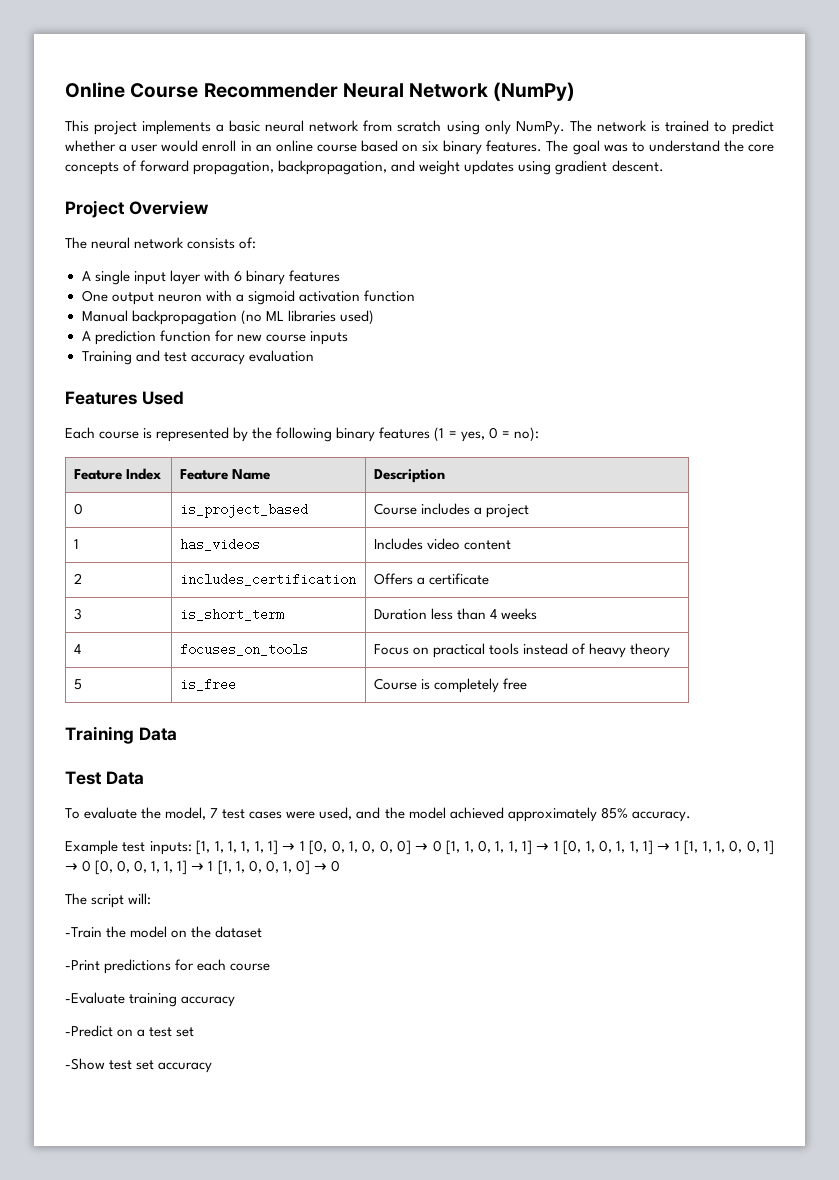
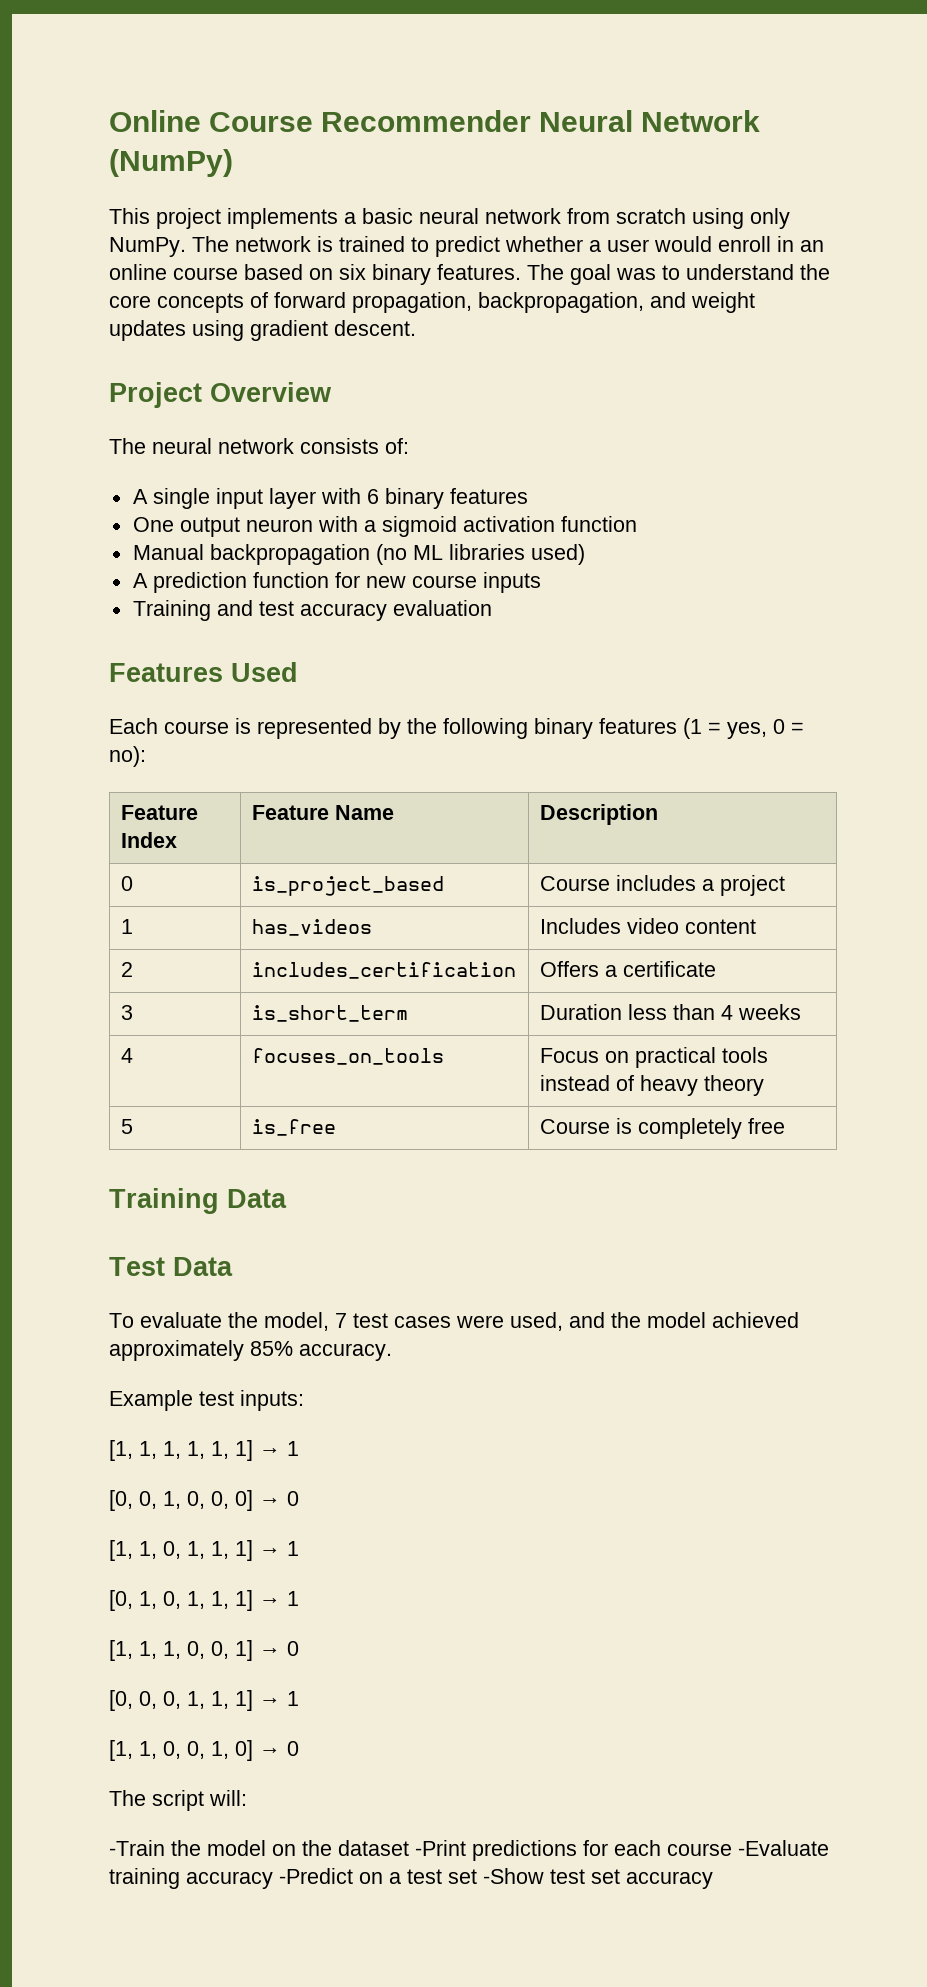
(192, 848) none -> (304, 1400) //
(305, 846) none -> (299, 1448) //
(442, 846) none -> (299, 1498) //
(559, 846) none -> (299, 1548) //
(680, 846) none -> (299, 1598) //
(92, 866) none -> (299, 1648) //
(214, 866) none -> (299, 1698) //
(263, 932) // -> (409, 1848) none
(271, 967) // -> (732, 1849) none
(236, 1001) // -> (273, 1880) none
(195, 1032) // -> (477, 1876) none

